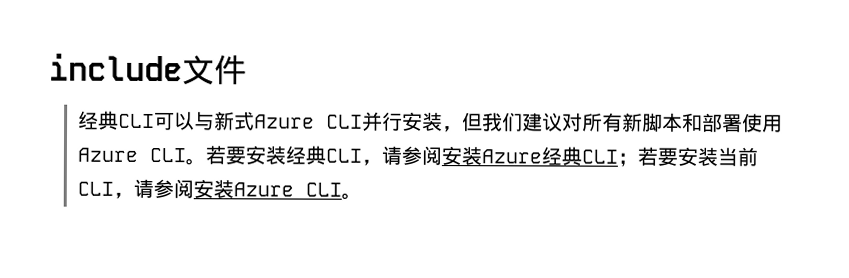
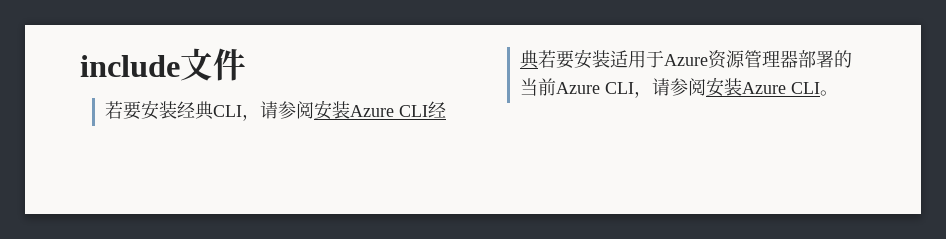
[77,110,783,133] [76,147,206,166] 经典CLI可以与新式Azure CLI并行安装，但我们建议对所有新脚本和部署使用Azure CLI。 -> (246, 64) none
[540,146,758,167] 经典CLI；若要安装当前 -> [398,101,446,118] [519,49,852,69] [519,78,600,96] CLI经典若要安装适用于Azure资源管理器部署的当前Azure

